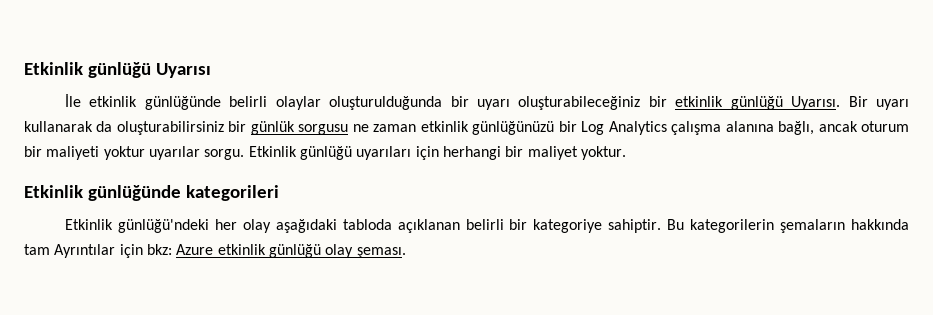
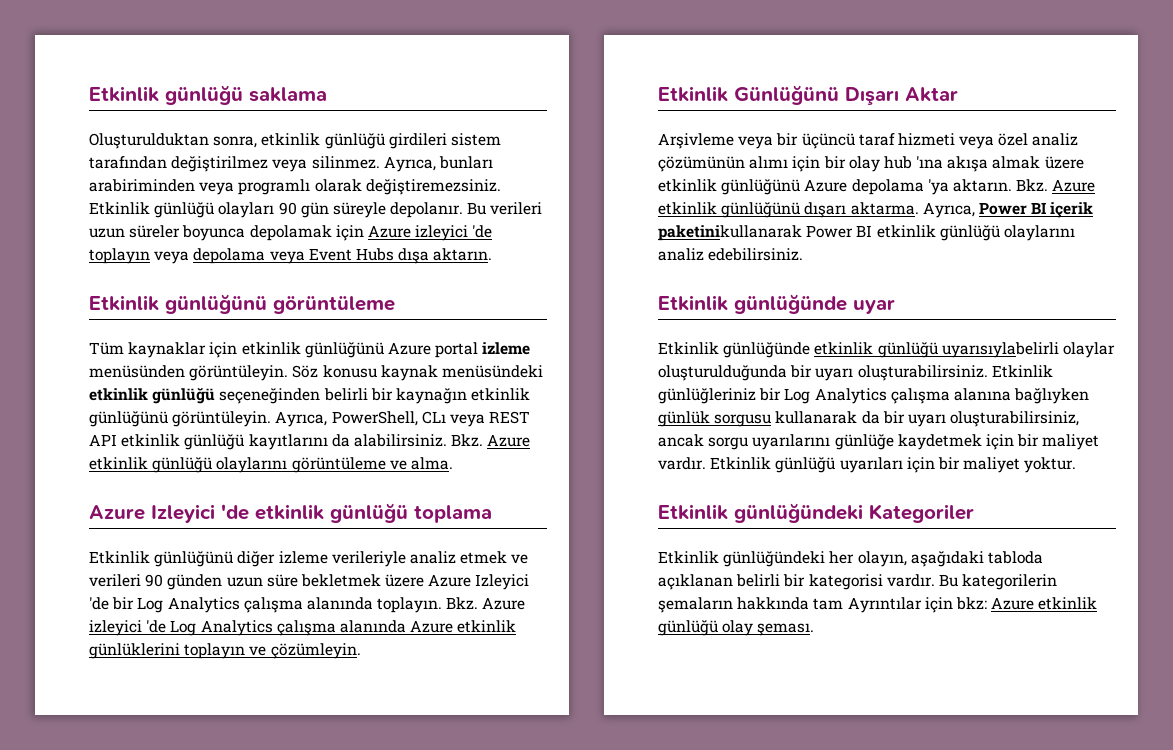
[24,62,211,78] [65,94,910,110] [24,121,555,135] Etkinlik günlüğü Uyarısı // İle etkinlik günlüğünde belirli olaylar oluşturulduğunda bir uyarı oluşturabileceğiniz bir etkinlik günlüğü Uyarısı. Bir uyarı kullanarak da oluşturabilirsiniz bir günlük sorgusu ne zaman etkinlik günlüğünüzü -> [89,85,327,105] [89,133,501,149] [89,156,493,172] [89,179,501,195] [89,202,543,218] [89,225,493,241] [89,248,493,264] [89,294,395,314] [89,342,531,358] [89,365,543,381] [89,388,531,404] [89,411,531,427] [89,434,531,450] [89,457,453,473] [89,503,492,523] [89,551,529,567] [89,574,530,590] [89,597,526,613] [89,620,517,636] [89,643,361,659] [658,85,958,105] [658,133,1079,149] [658,156,1084,172] [658,179,1096,195] [658,202,1094,218] [658,225,1075,241] [658,248,804,261] [658,294,895,314] [658,342,1115,358] [658,365,1053,381] [658,388,756,404] Etkinlik günlüğü saklama // Oluşturulduktan sonra, etkinlik günlüğü girdileri sistem tarafından değiştirilmez veya silinmez. Ayrıca, bunları arabiriminden veya programlı olarak değiştiremezsiniz. Etkinlik günlüğü olayları 90 gün süreyle depolanır. Bu verileri uzun süreler boyunca depolamak için Azure izleyici 'de toplayın veya depolama veya Event Hubs dışa aktarın. // Etkinlik günlüğünü görüntüleme // Tüm kaynaklar için etkinlik günlüğünü Azure portal izleme menüsünden görüntüleyin. Söz konusu kaynak menüsündeki etkinlik günlüğü seçeneğinden belirli bir kaynağın etkinlik günlüğünü görüntüleyin. Ayrıca, PowerShell, CLı veya REST API etkinlik günlüğü kayıtlarını da alabilirsiniz. Bkz. Azure etkinlik günlüğü olaylarını görüntüleme ve alma. // Azure Izleyici 'de etkinlik günlüğü toplama // Etkinlik günlüğünü diğer izleme verileriyle analiz etmek ve verileri 90 günden uzun süre bekletmek üzere Azure Izleyici 'de bir Log Analytics çalışma alanında toplayın. Bkz. Azure izleyici 'de Log Analytics çalışma alanında Azure etkinlik günlüklerini toplayın ve çözümleyin. // Etkinlik Günlüğünü Dışarı Aktar // Arşivleme veya bir üçüncü taraf hizmeti veya özel analiz çözümünün alımı için bir olay hub 'ına akışa almak üzere etkinlik günlüğünü Azure depolama 'ya aktarın. Bkz. Azure etkinlik günlüğünü dışarı aktarma. Ayrıca, Power BI içerik paketinikullanarak Power BI etkinlik günlüğü olaylarını analiz edebilirsiniz. // Etkinlik günlüğünde uyar // Etkinlik günlüğünde etkinlik günlüğü uyarısıylabelirli olaylar oluşturulduğunda bir uyarı oluşturabilirsiniz. Etkinlik günlüğleriniz
[778,121,910,135] [24,146,245,160] bağlı, ancak oturum bir maliyeti yoktur uyarılar sorgu. -> [1014,388,1090,404] [658,411,1080,427] [658,434,1100,450] [658,457,706,470] bağlıyken günlük sorgusu kullanarak da bir uyarı oluşturabilirsiniz, ancak sorgu uyarılarını günlüğe kaydetmek için bir maliyet vardır.
[442,146,501,160] herhangi -> (935, 465) none
[87,185,279,201] [65,219,271,233] günlüğünde kategorileri // Etkinlik günlüğü'ndeki her olay -> [734,503,974,523] [658,551,907,567] günlüğündeki Kategoriler // Etkinlik günlüğündeki her olayın,
[533,219,662,233] kategoriye sahiptir. -> [808,574,935,590] kategorisi vardır.

